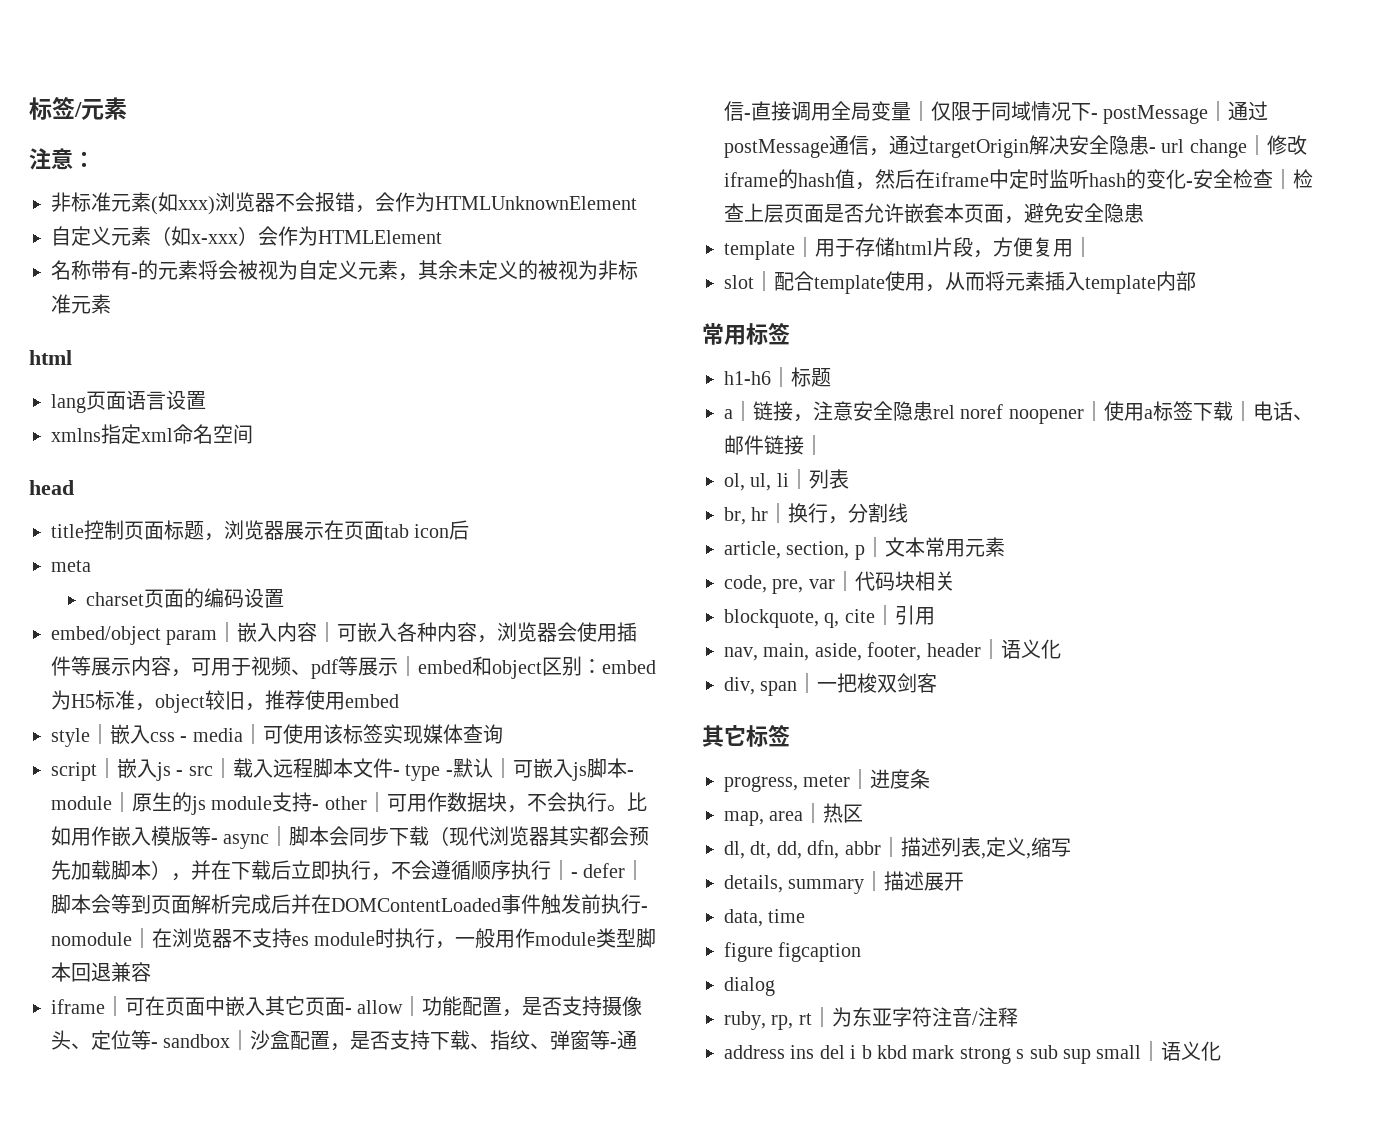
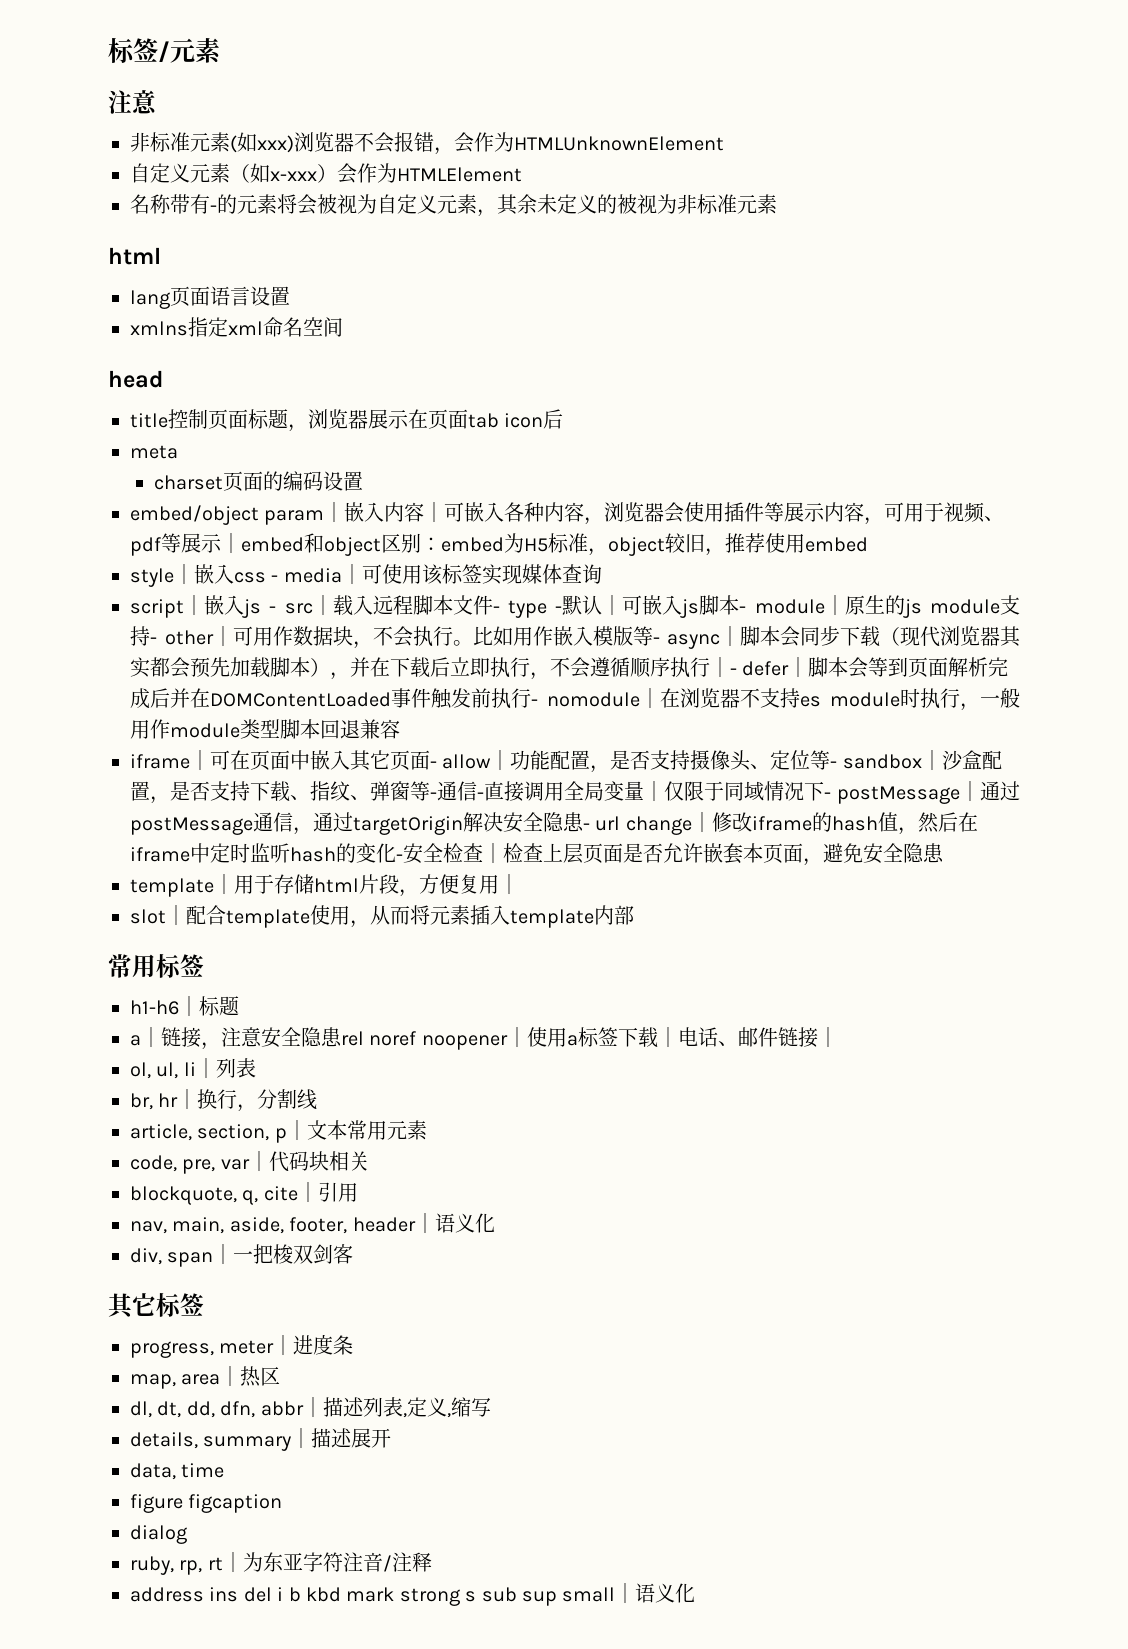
[73,151,95,167] ： -> (157, 102) none

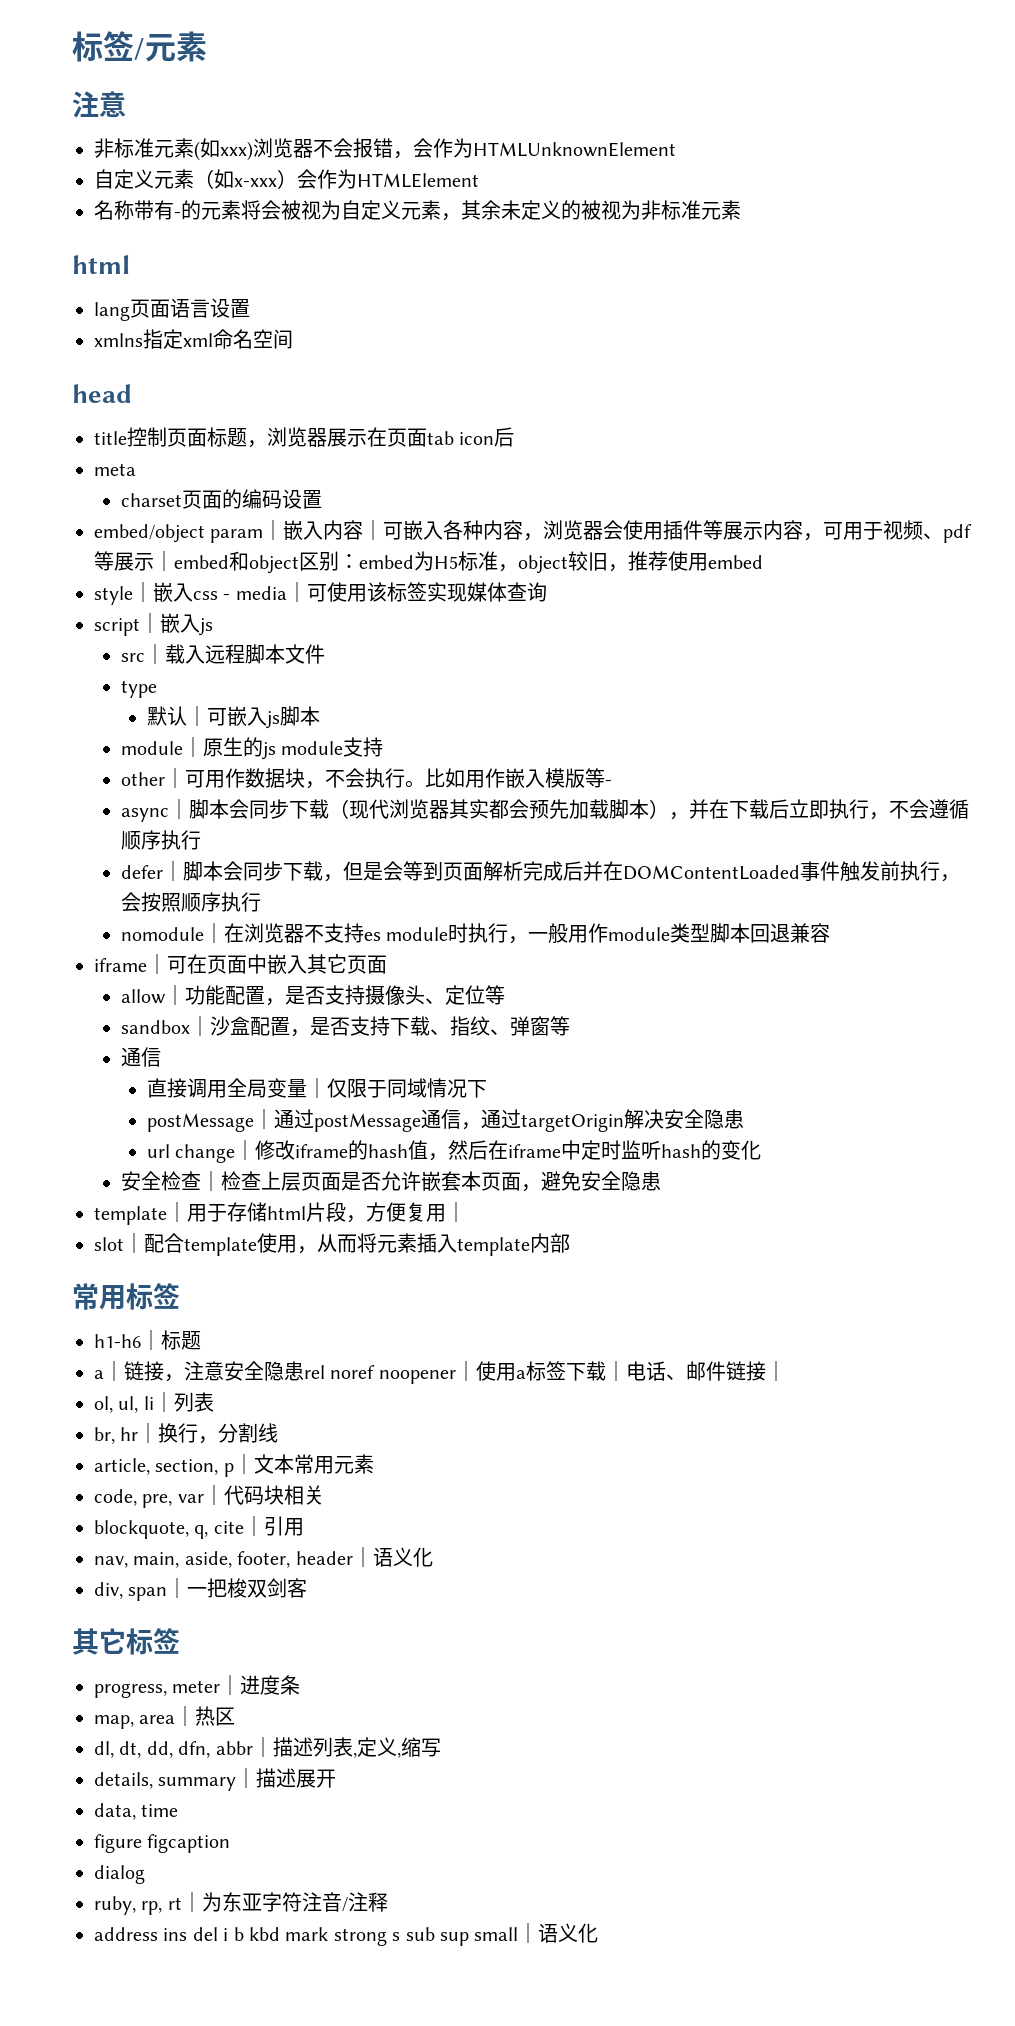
[269,606,277,613] - -> (213, 627) //
[492,606,500,613] - -> (325, 654) //
[555,606,563,613] - -> (157, 689) //
[739,606,747,613] - -> (321, 716) //
[150,637,157,644] - -> (383, 747) //
(660, 640) none -> (612, 783) //
[710,657,737,678] ｜- -> (201, 840) //
(869, 667) none -> [242,861,403,882] 同步下载，但是会
[531,699,538,706] - -> [939,874,960,882] [120,892,261,912] ，会按照顺序执行 //
[430,761,437,768] - -> (387, 964) //
[830,761,838,768] - -> (505, 995) //
[430,781,484,801] -通信- -> [120,1047,161,1067] // 通信 //
[824,792,831,799] - -> (488, 1089) //
[583,823,590,830] - -> (745, 1119) //
[396,854,403,861] - -> (762, 1150) //

